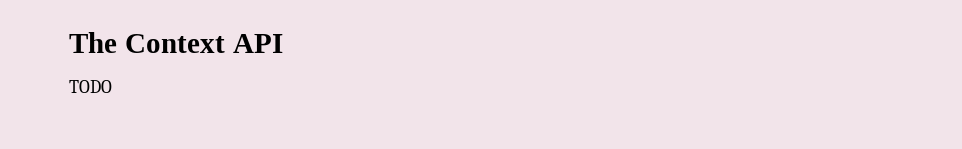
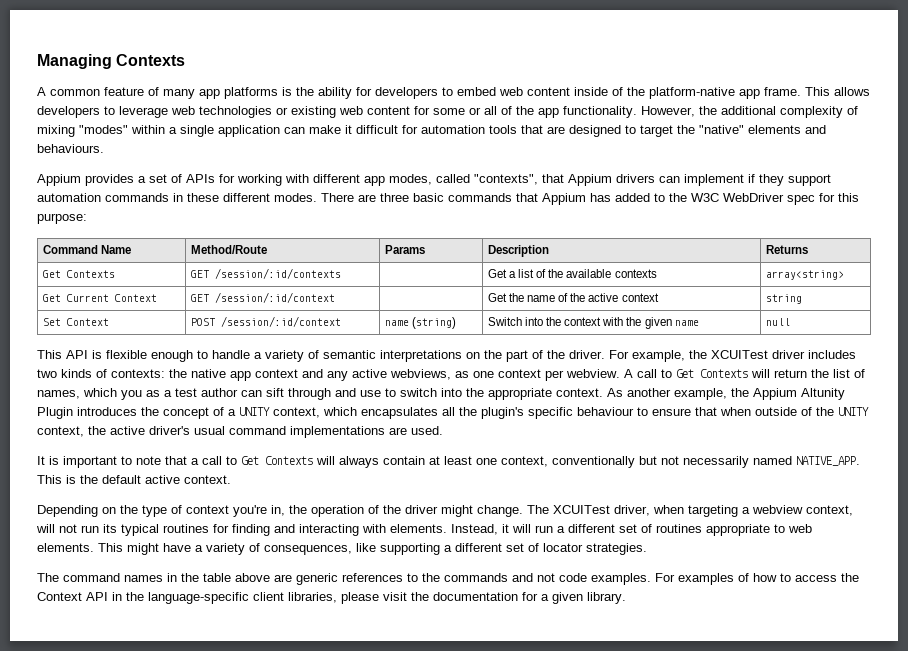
[69,32,283,53] [69,80,112,93] The Context API // TODO -> [37,54,186,69] [37,87,870,99] [37,106,858,118] [37,125,826,137] [37,144,104,153] [37,174,831,186] [37,193,859,205] [37,213,87,224] [42,245,132,254] [190,245,267,254] [384,245,425,254] [487,245,549,257] [765,245,808,254] [42,270,115,278] [190,268,341,279] [487,269,657,278] [765,270,844,280] [42,294,157,302] [190,292,335,303] [487,293,659,302] [765,294,802,304] [42,318,109,326] [190,316,341,327] [384,317,457,329] [487,317,699,329] [765,318,790,326] [37,350,856,362] [37,369,865,381] [37,388,845,400] [37,407,869,419] [37,426,443,438] [37,456,860,468] [37,475,231,484] [37,505,853,517] [36,524,812,536] [37,543,647,555] [37,573,859,585] [37,592,626,604] Managing Contexts // A common feature of many app platforms is the ability for developers to embed web content inside of the platform-native app frame. This allows developers to leverage web technologies or existing web content for some or all of the app functionality. However, the additional complexity of mixing "modes" within a single application can make it difficult for automation tools that are designed to target the "native" elements and behaviours. // Appium provides a set of APIs for working with different app modes, called "contexts", that Appium drivers can implement if they support automation commands in these different modes. There are three basic commands that Appium has added to the W3C WebDriver spec for this purpose: // Command Name | Method/Route | Params | Description | Returns // Get Contexts | GET /session/:id/contexts | | Get a list of the available contexts | array<string> // Get Current Context | GET /session/:id/context | | Get the name of the active context | string // Set Context | POST /session/:id/context | name (string) | Switch into the context with the given name | null // This API is flexible enough to handle a variety of semantic interpretations on the part of the driver. For example, the XCUITest driver includes two kinds of contexts: the native app context and any active webviews, as one context per webview. A call to Get Contexts will return the list of names, which you as a test author can sift through and use to switch into the appropriate context. As another example, the Appium Altunity Plugin introduces the concept of a UNITY context, which encapsulates all the plugin's specific behaviour to ensure that when outside of the UNITY context, the active driver's usual command implementations are used. // It is important to note that a call to Get Contexts will always contain at least one context, conventionally but not necessarily named NATIVE_APP. This is the default active context. // Depending on the type of context you're in, the operation of the driver might change. The XCUITest driver, when targeting a webview context, will not run its typical routines for finding and interacting with elements. Instead, it will run a different set of routines appropriate to web elements. This might have a variety of consequences, like supporting a different set of locator strategies. // The command names in the table above are generic references to the commands and not code examples. For examples of how to access the Context API in the language-specific client libraries, please visit the documentation for a given library.

